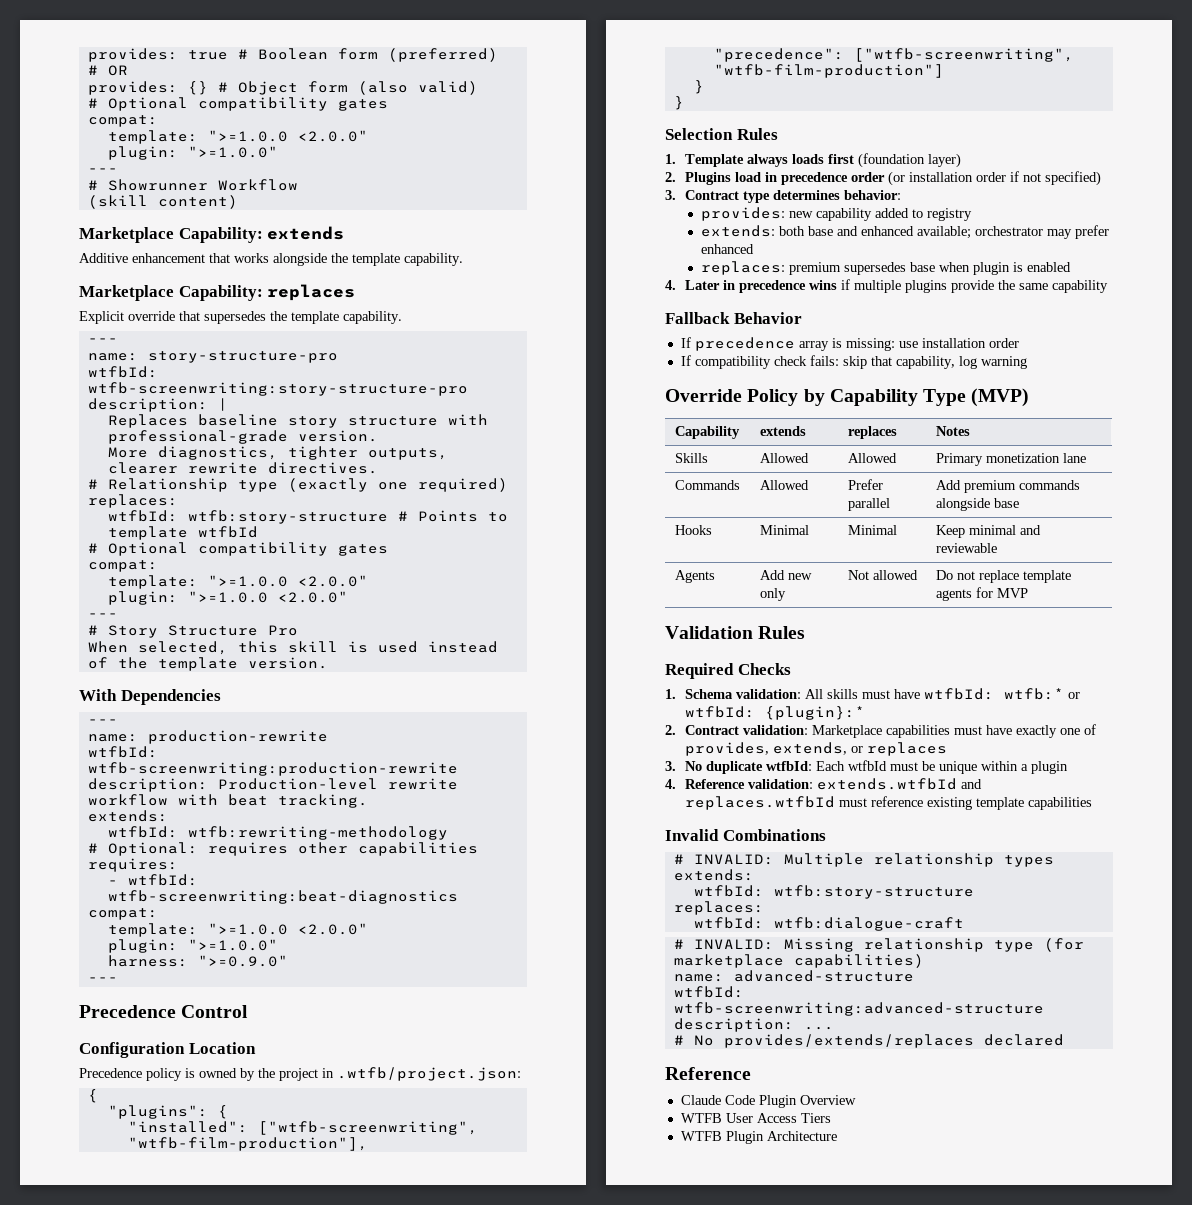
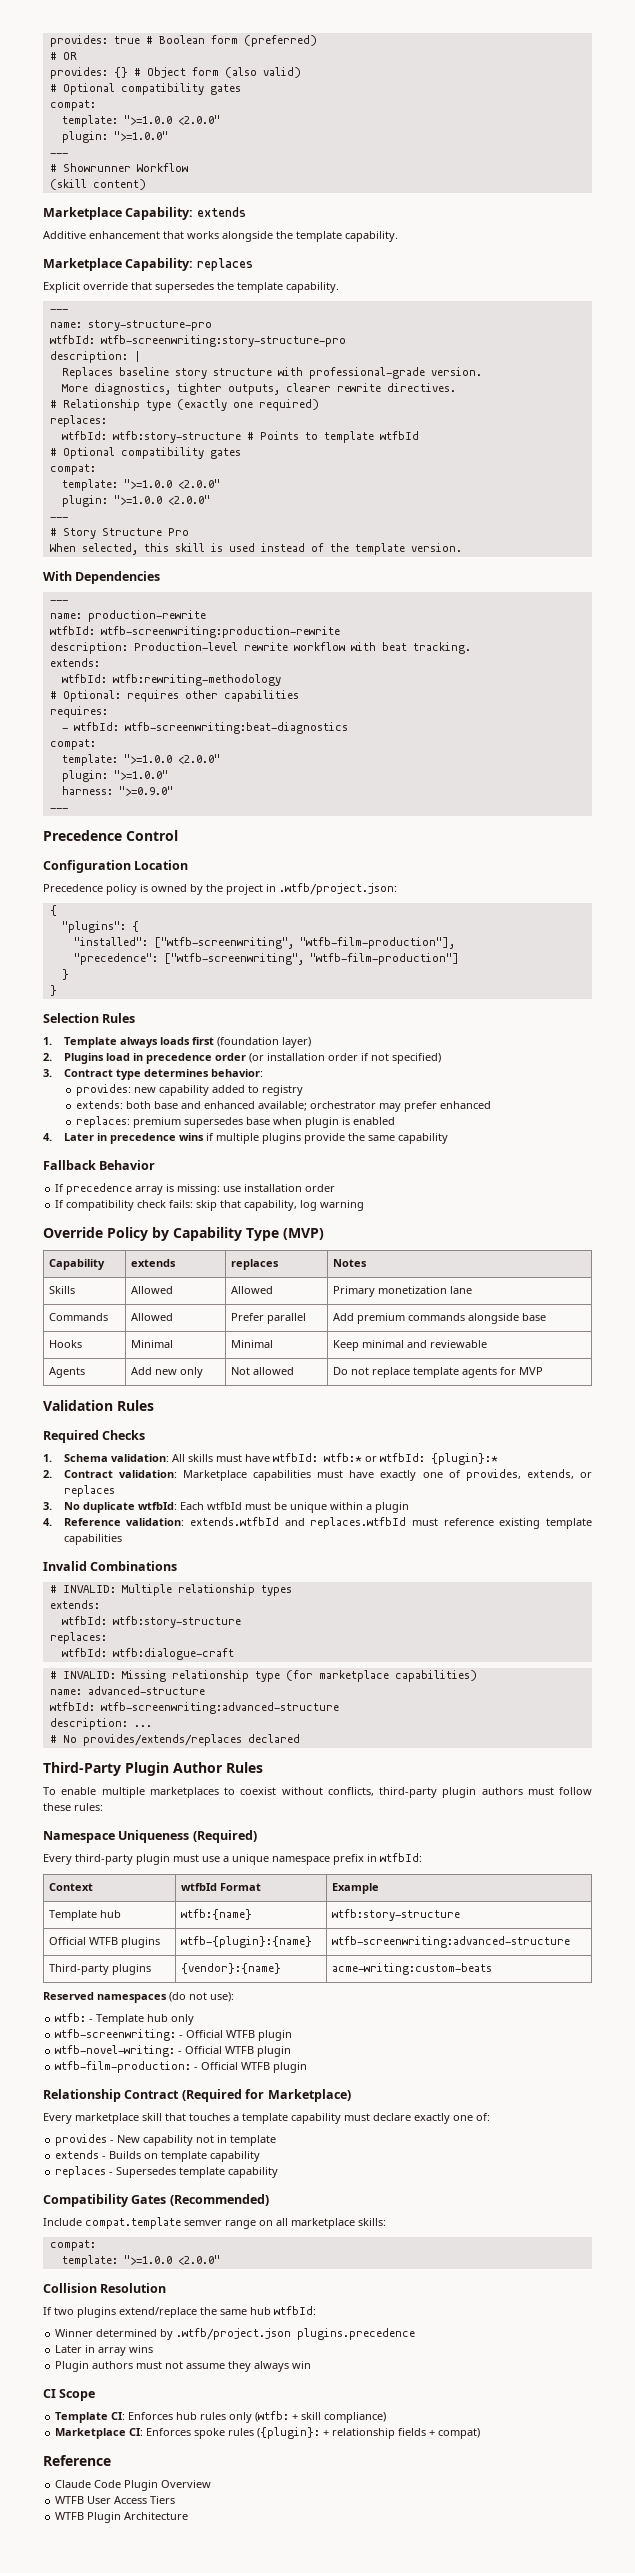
(1064, 1040) none -> [43,1762,263,1776] [43,1787,592,1798] [43,1803,103,1811] [43,1830,257,1843] [43,1853,422,1865] [49,1883,94,1891] [181,1883,262,1891] [332,1883,380,1894] [49,1910,122,1921] [181,1909,253,1920] [332,1909,461,1921] [49,1937,161,1948] [181,1936,313,1948] [332,1936,571,1948] [49,1964,152,1975] [181,1963,282,1974] [332,1963,493,1975] [43,1992,234,2003] [55,2013,195,2025] [55,2029,293,2041] [55,2045,292,2057] [55,2061,308,2073] [43,2089,351,2102] [43,2113,490,2124] [55,2134,277,2146] [55,2150,261,2162] [55,2166,279,2178] [43,2194,269,2207] [43,2217,386,2229] [49,2240,96,2251] [61,2255,220,2267] [43,2283,167,2293] [43,2306,316,2318] [55,2328,416,2340] [55,2345,154,2356] [55,2361,312,2372] [43,2389,96,2401] [55,2411,387,2423] [55,2427,481,2439] // Third-Party Plugin Author Rules // To enable multiple marketplaces to coexist without conflicts, third-party plugin authors must follow these rules: // Namespace Uniqueness (Required) // Every third-party plugin must use a unique namespace prefix in wtfbId: // Context | wtfbId Format | Example // Template hub | wtfb:{name} | wtfb:story-structure // Official WTFB plugins | wtfb-{plugin}:{name} | wtfb-screenwriting:advanced-structure // Third-party plugins | {vendor}:{name} | acme-writing:custom-beats // Reserved namespaces (do not use): // wtfb: - Template hub only // wtfb-screenwriting: - Official WTFB plugin // wtfb-novel-writing: - Official WTFB plugin // wtfb-film-production: - Official WTFB plugin // Relationship Contract (Required for Marketplace) // Every marketplace skill that touches a template capability must declare exactly one of: // provides - New capability not in template // extends - Builds on template capability // replaces - Supersedes template capability // Compatibility Gates (Recommended) // Include compat.template semver range on all marketplace skills: // compat: // template: ">=1.0.0 <2.0.0" // Collision Resolution // If two plugins extend/replace the same hub wtfbId: // Winner determined by .wtfb/project.json plugins.precedence // Later in array wins // Plugin authors must not assume they always win // CI Scope // Template CI: Enforces hub rules only (wtfb: + skill compliance) // Marketplace CI: Enforces spoke rules ({plugin}: + relationship fields + compat)

